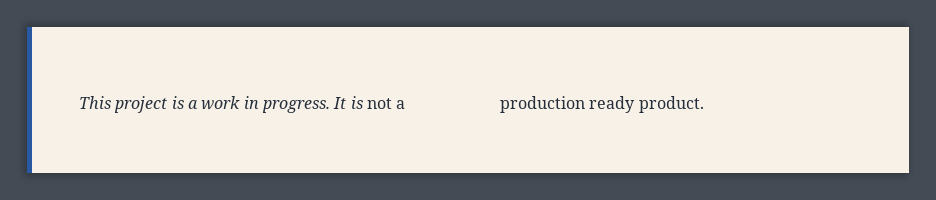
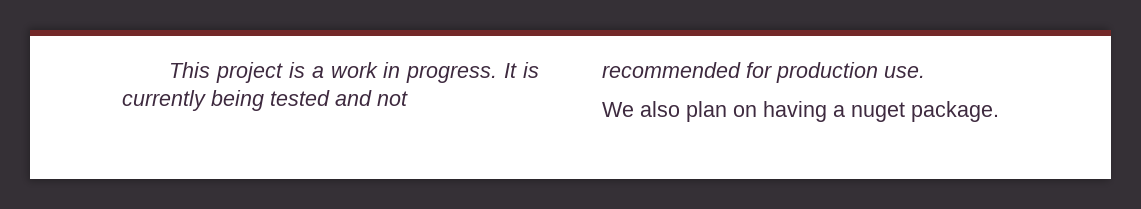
[366,96,704,113] not a production ready product. -> [122,90,408,111] [602,62,925,83] [602,101,999,122] currently being tested and not recommended for production use. // We also plan on having a nuget package.

